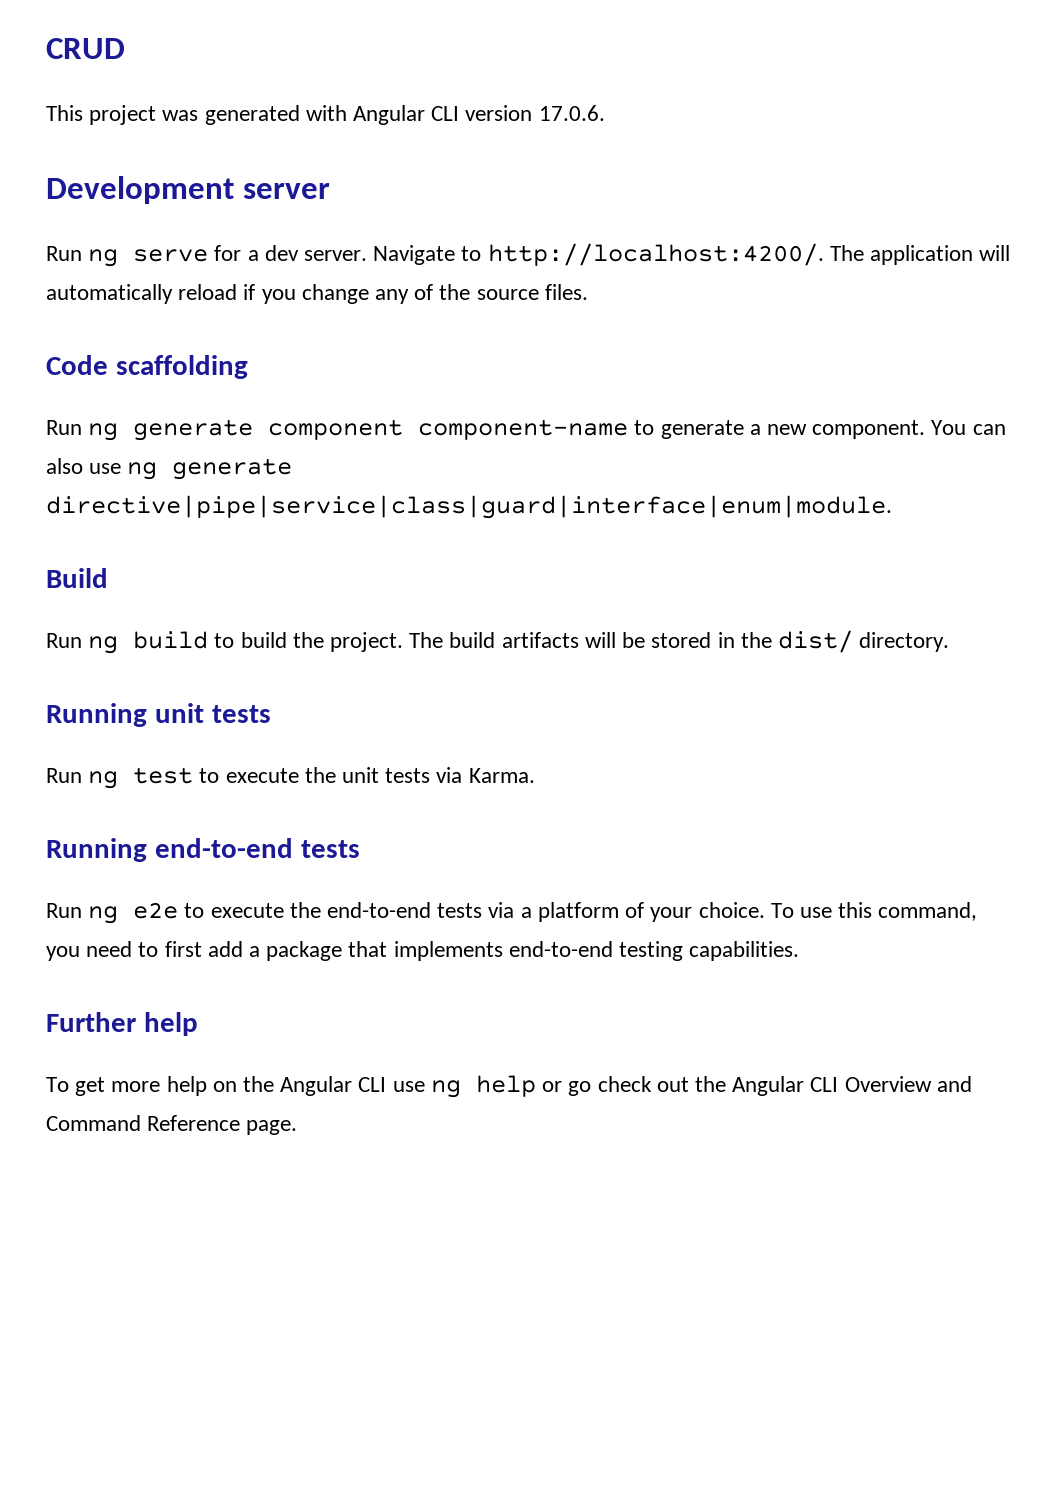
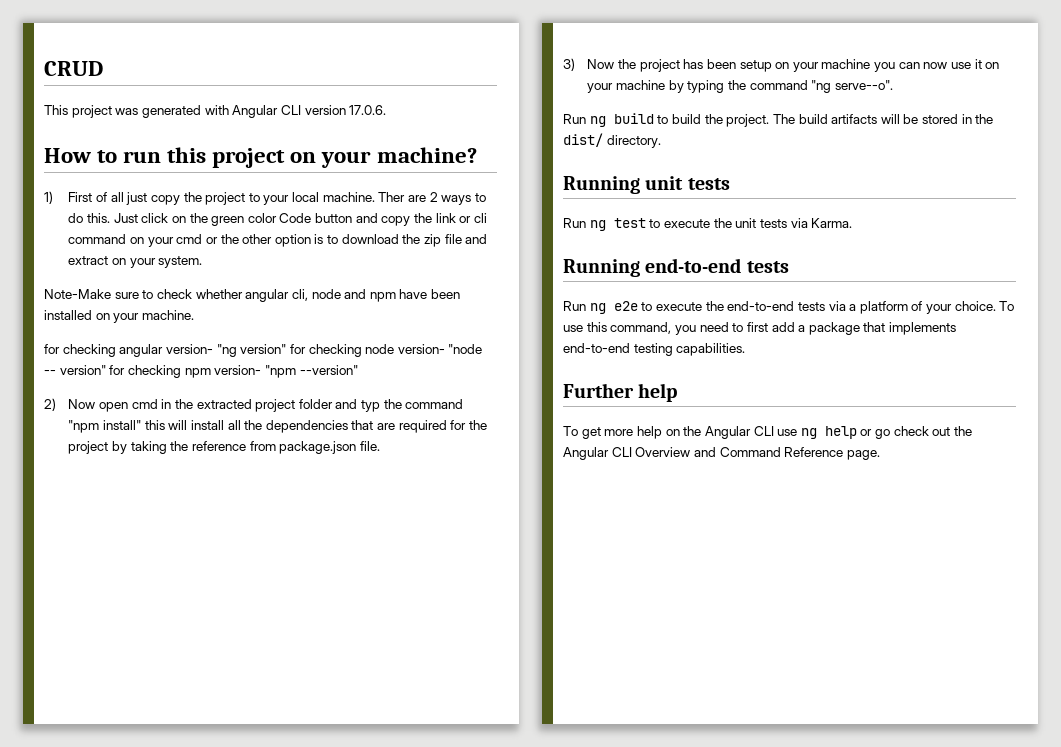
[46,176,330,204] [46,243,1011,267] [46,284,588,304] [46,355,248,379] [46,419,1006,441] [46,458,293,480] [46,495,892,519] [46,568,108,588] Development server // Run ng serve for a dev server. Navigate to http://localhost:4200/. The application will automatically reload if you change any of the source files. // Code scaffolding // Run ng generate component component-name to generate a new component. You can also use ng generate directive|pipe|service|class|guard|interface|enum|module. // Build -> [44,147,477,168] [44,191,486,205] [68,213,487,226] [68,234,488,247] [68,256,203,268] [44,289,461,302] [44,310,194,323] [44,344,483,357] [44,365,358,378] [44,398,464,412] [68,420,488,433] [68,441,380,454] [563,58,1000,72] [587,80,893,93] How to run this project on your machine? // 1) First of all just copy the project to your local machine. Ther are 2 ways to do this. Just click on the green color Code button and copy the link or cli command on your cmd or the other option is to download the zip file and extract on your system. // Note-Make sure to check whether angular cli, node and npm have been installed on your machine. // for checking angular version- "ng version" for checking node version- "node -- version" for checking npm version- "npm --version" // 2) Now open cmd in the extracted project folder and typ the command "npm install" this will install all the dependencies that are required for the project by taking the reference from package.json file. // 3) Now the project has been setup on your machine you can now use it on your machine by typing the command "ng serve--o".

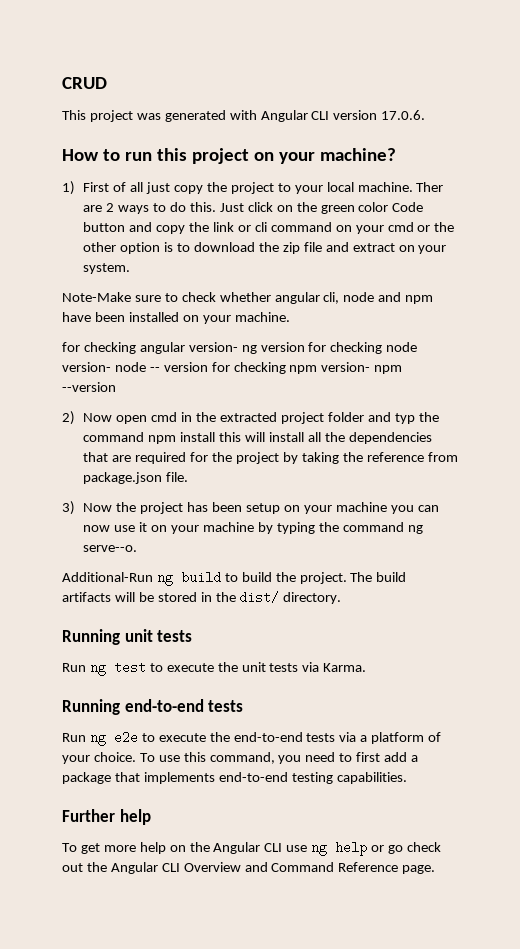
[216,344,287,357] "ng version" -> [241,342,305,354] ng version
[448,344,483,354] [44,365,106,375] "node -- version" -> [114,362,208,372] node -- version
[264,365,358,378] "npm --version" -> [374,365,403,374] [62,382,116,392] npm --version
[68,420,141,433] "npm install" -> [148,432,216,444] npm install
[811,80,893,93] [563,114,586,124] "ng serve--o". // Run -> [407,525,423,534] [83,545,138,552] [62,572,153,582] ng serve--o. // Additional-Run

